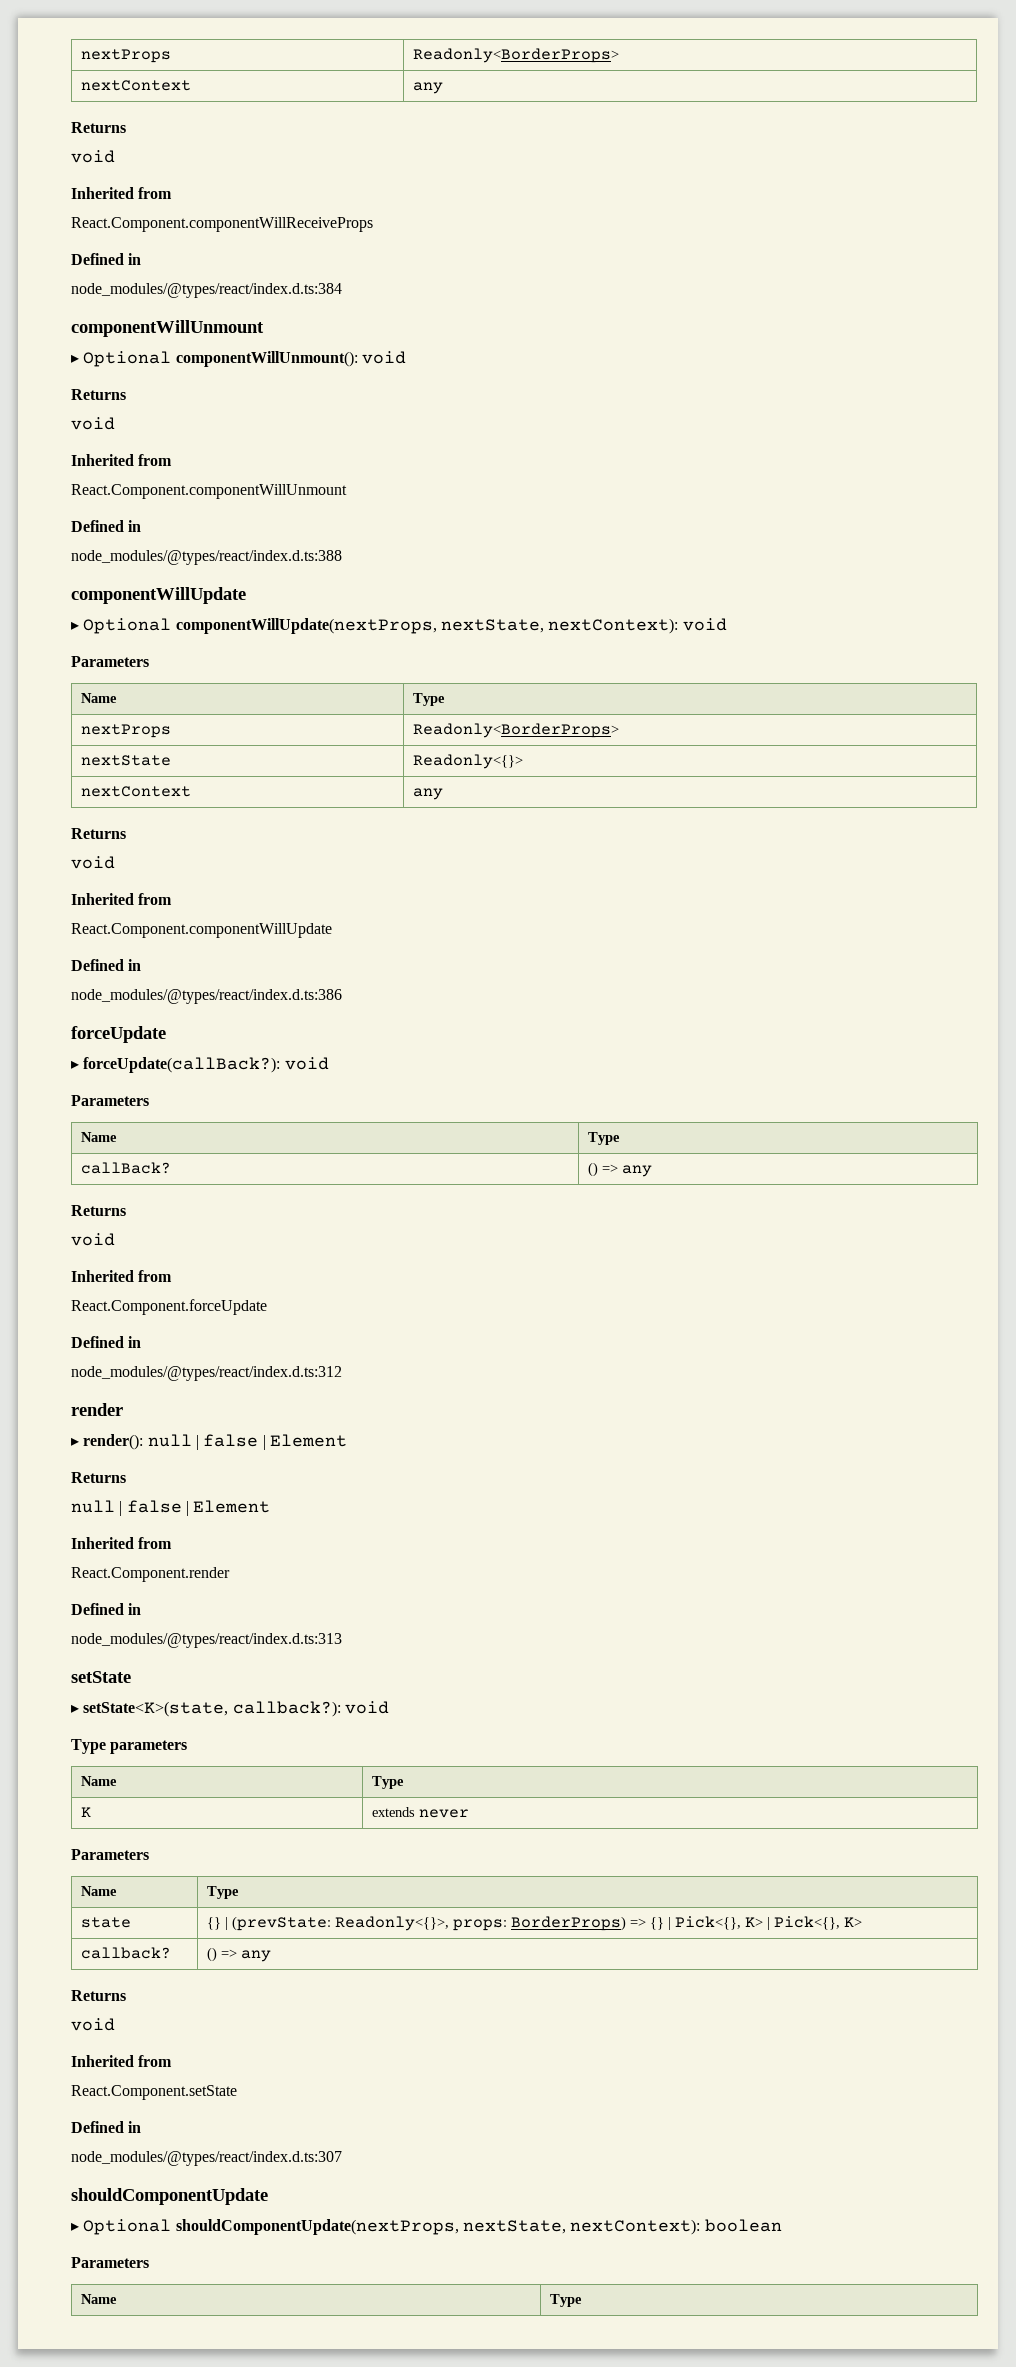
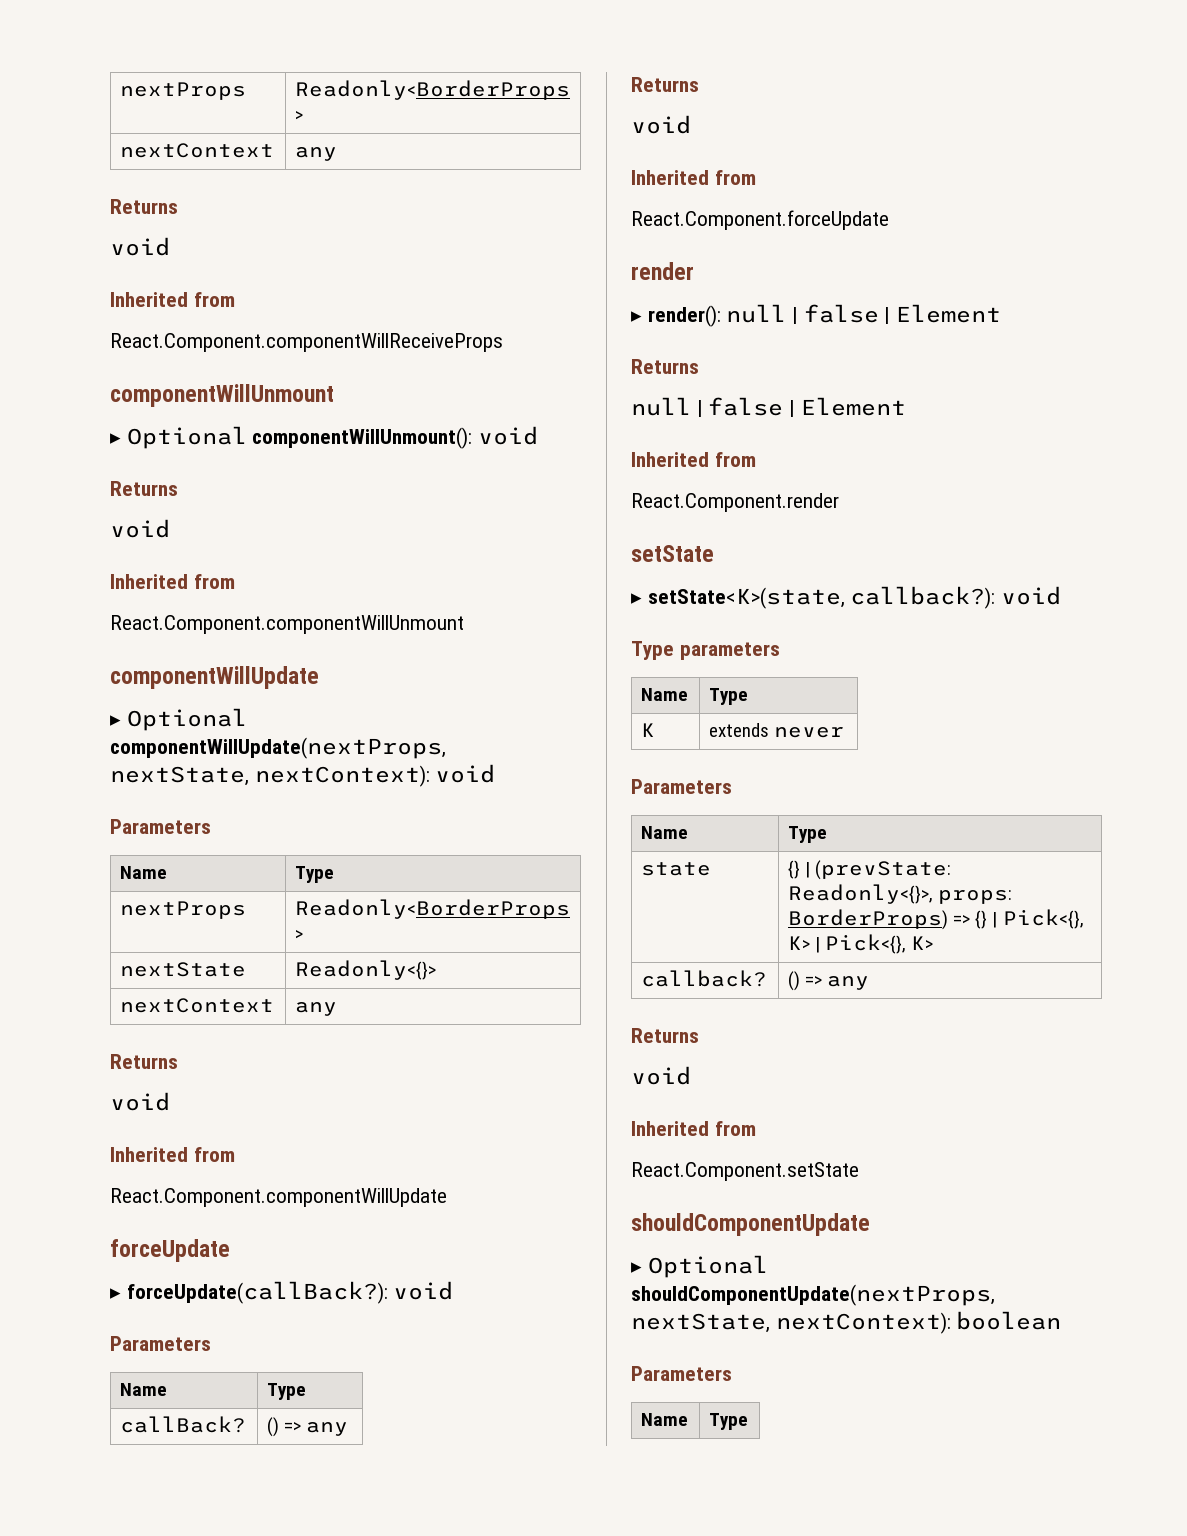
[71,253,142,265] [71,283,342,298] // Defined in // node_modules/@types/react/index.d.ts:384 -> (503, 342) none
[71,520,142,532] [71,550,342,565] // Defined in // node_modules/@types/react/index.d.ts:388 -> (464, 624) none
[71,959,142,971] [71,989,342,1004] // Defined in // node_modules/@types/react/index.d.ts:386 -> (447, 1197) none
[71,1336,142,1348] [71,1366,342,1381] // Defined in // node_modules/@types/react/index.d.ts:312 -> (889, 220) none
[71,1603,142,1615] [71,1633,342,1648] // Defined in // node_modules/@types/react/index.d.ts:313 -> (839, 502) none
[71,2121,142,2133] [71,2151,342,2166] // Defined in // node_modules/@types/react/index.d.ts:307 -> (859, 1171) none

